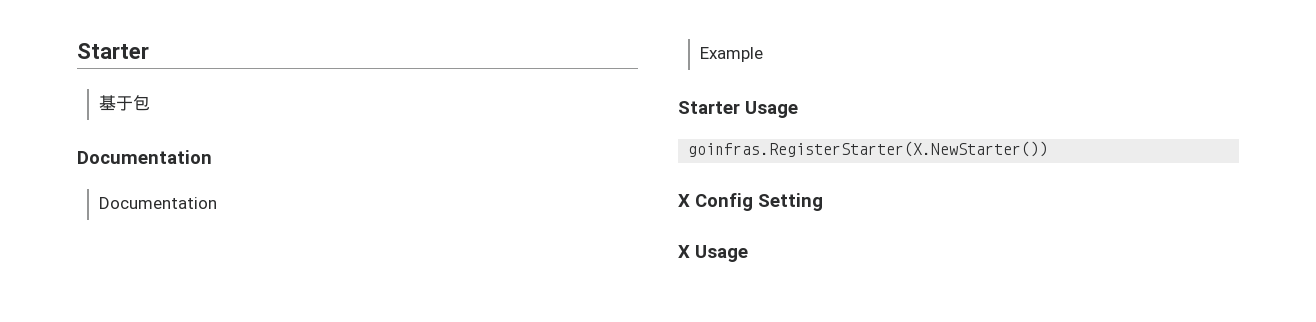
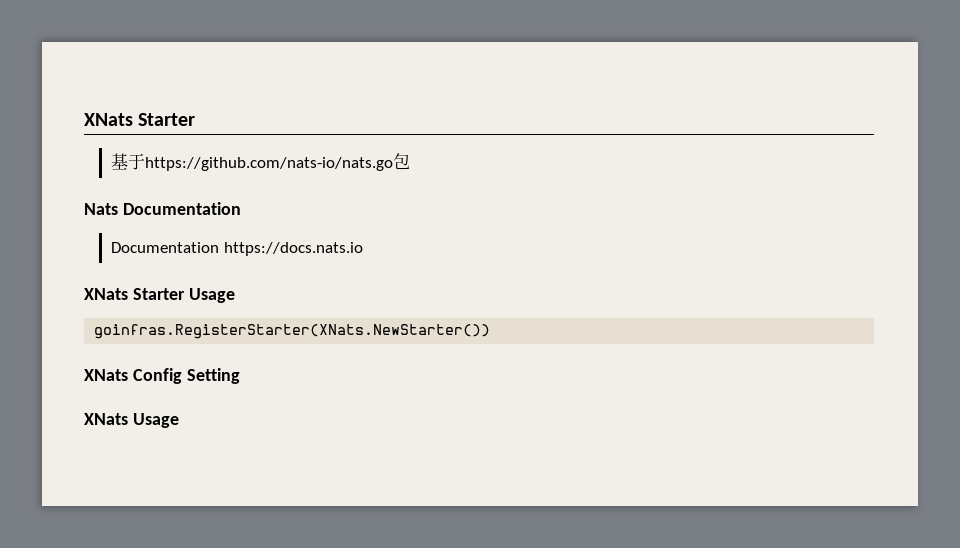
(77, 51) none -> [84,113,133,126] XNats
(133, 103) none -> [145,157,394,171] https://github.com/nats-io/nats.go
(150, 103) none -> [84,203,118,215] Nats
[699,47,763,62] // Example // -> [223,242,363,256] [84,288,128,300] https://docs.nats.io // XNats
[688,141,1049,157] [678,194,690,207] goinfras.RegisterStarter(X.NewStarter()) // X -> [94,324,491,339] [84,369,128,381] goinfras.RegisterStarter(XNats.NewStarter()) // XNats
[678,245,690,258] X -> [84,413,128,425] XNats

